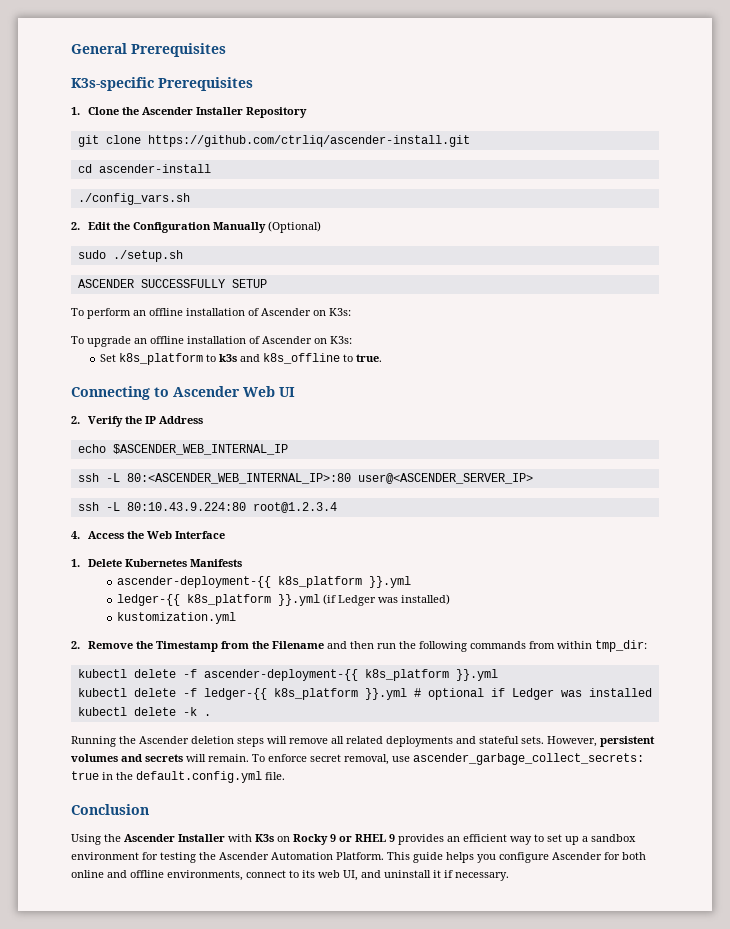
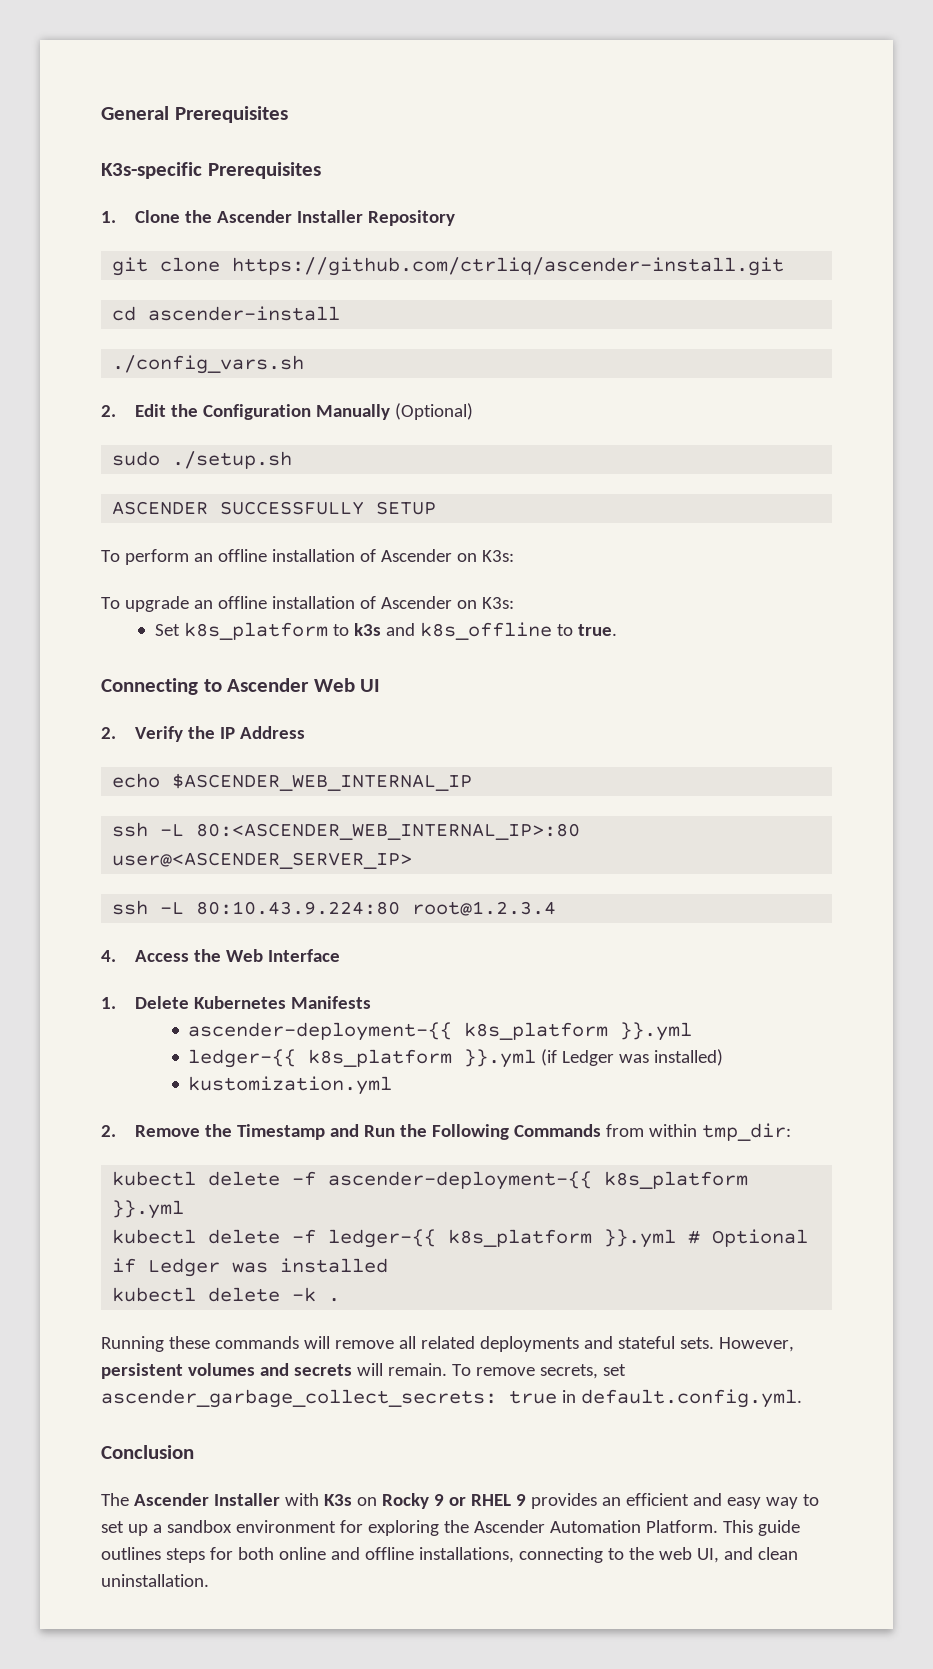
[220,641,526,652] from the Filename and then run the following commands -> [329,1124,601,1140] and Run the Following Commands
[427,688,484,700] optional -> [712,1229,809,1247] Optional
[119,736,264,747] the Ascender deletion steps -> [168,1336,299,1349] these commands
[268,753,644,765] [71,771,285,783] enforce secret removal, use ascender_garbage_collect_secrets: true in the default.config.yml file. -> [475,1364,626,1379] [101,1389,802,1408] remove secrets, set ascender_garbage_collect_secrets: true in default.config.yml.
[71,834,121,845] Using the -> [101,1493,129,1506] The
(507, 838) none -> [692,1493,761,1509] and easy
[160,852,196,863] testing -> [367,1520,439,1536] exploring
[446,852,602,863] helps you configure Ascender -> [101,1547,205,1563] outlines steps
[167,870,509,881] environments, connect to its web UI, and uninstall it if necessary. -> [418,1547,798,1563] [101,1574,209,1587] installations, connecting to the web UI, and clean uninstallation.

